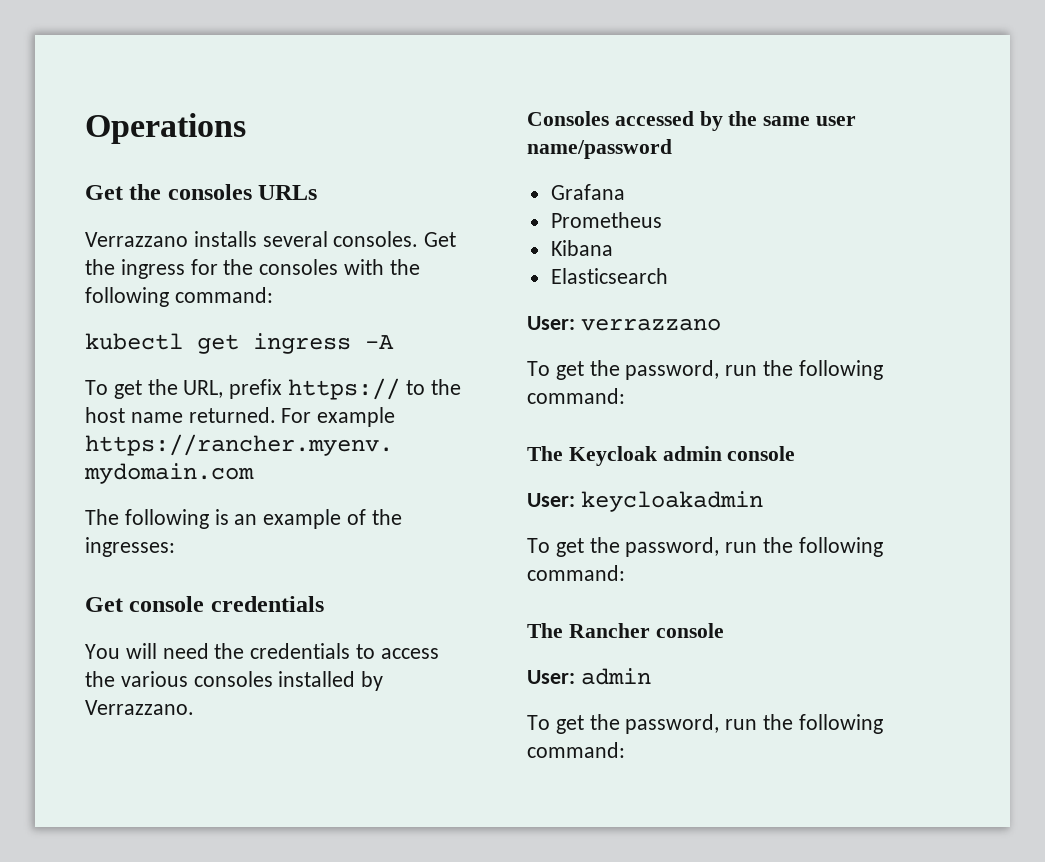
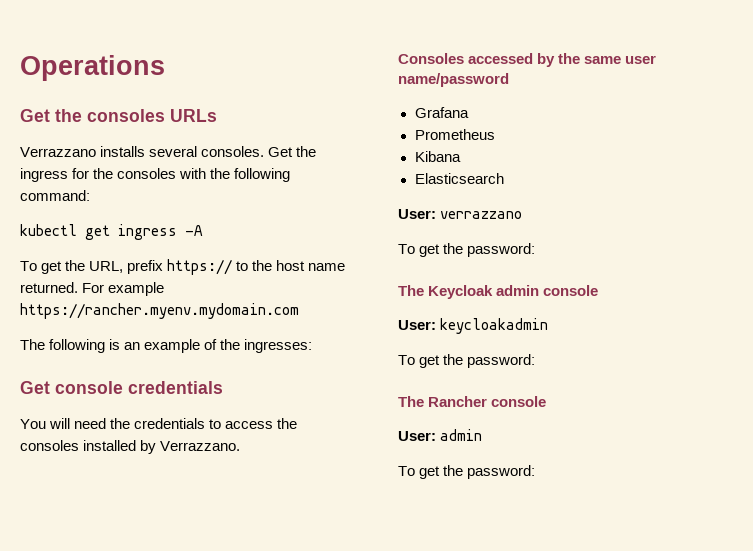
[120,671,188,687] various -> (298, 423) none
[625,360,883,380] [527,388,625,404] password, run the following command: -> [467,243,536,257] password:
[625,537,883,557] [527,565,625,581] password, run the following command: -> [467,354,536,368] password:
[625,714,883,734] [527,742,625,758] password, run the following command: -> [467,465,536,479] password:

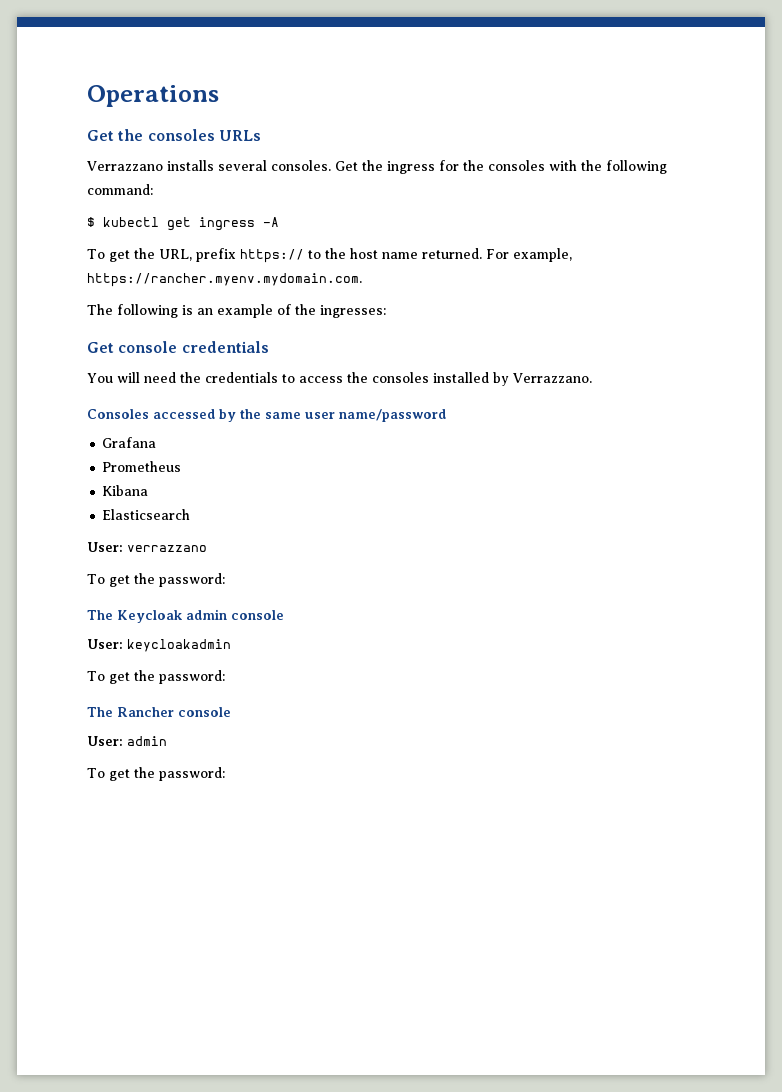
(90, 195) none -> [87,217,95,227] $
[108,282,165,296] [20,303,299,319] example https://rancher.myenv.mydomain.com -> [512,248,572,262] [87,273,362,287] example, https://rancher.myenv.mydomain.com.

